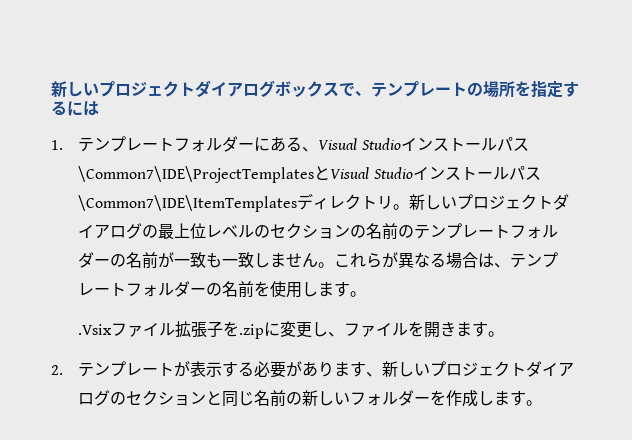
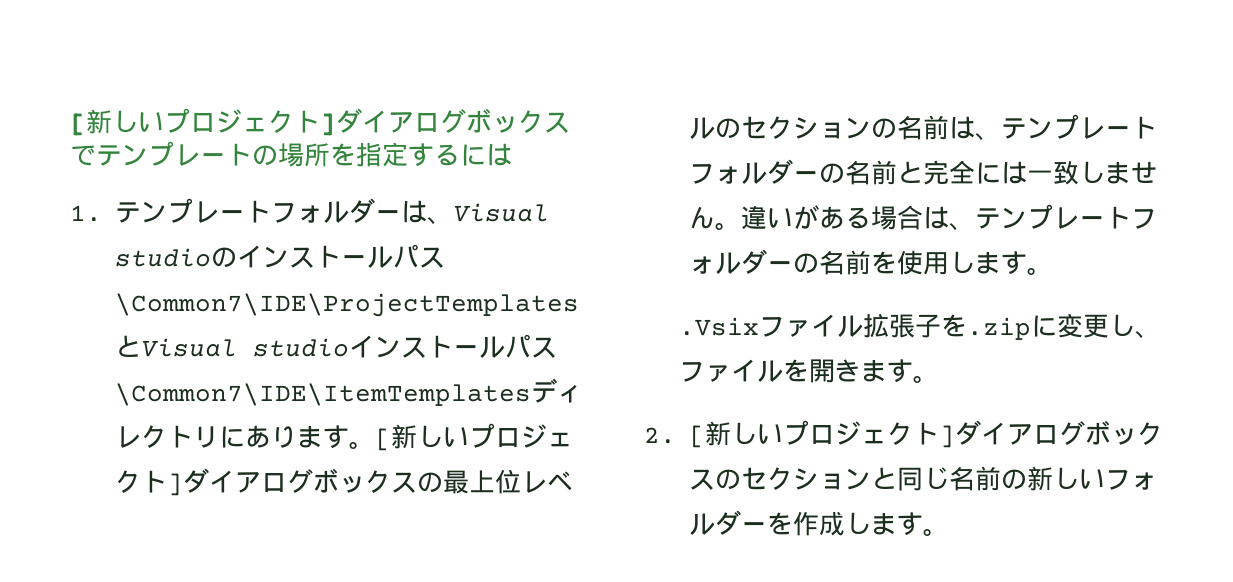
[51,81,195,98] 新しいプロジェクト -> [70,108,336,136] [新しいプロジェクト]
[355,91,371,96] 、 -> (96, 155) none
[254,136,401,152] にある、Visual Studio -> [401,200,549,225] [115,247,237,268] は、Visual studioの
[373,167,413,179] Studio -> [253,338,349,357] studio
[393,194,570,210] [78,223,143,239] 。新しいプロジェクトダイアログ -> [219,423,573,451] [115,468,417,496] にあります。[新しいプロジェクト]ダイアログボックス
[398,223,559,239] [78,252,223,269] のテンプレートフォルダーの名前が一致も -> [949,114,1157,141] [689,159,1027,185] は、テンプレートフォルダーの名前と完全には
[334,252,431,268] これらが異な -> [741,205,845,230] 違いがあ
[78,361,575,378] [78,390,111,406] テンプレートが表示する必要があります、新しいプロジェクトダイアログ -> [689,420,1163,448] [689,469,715,490] [新しいプロジェクト]ダイアログボックス

